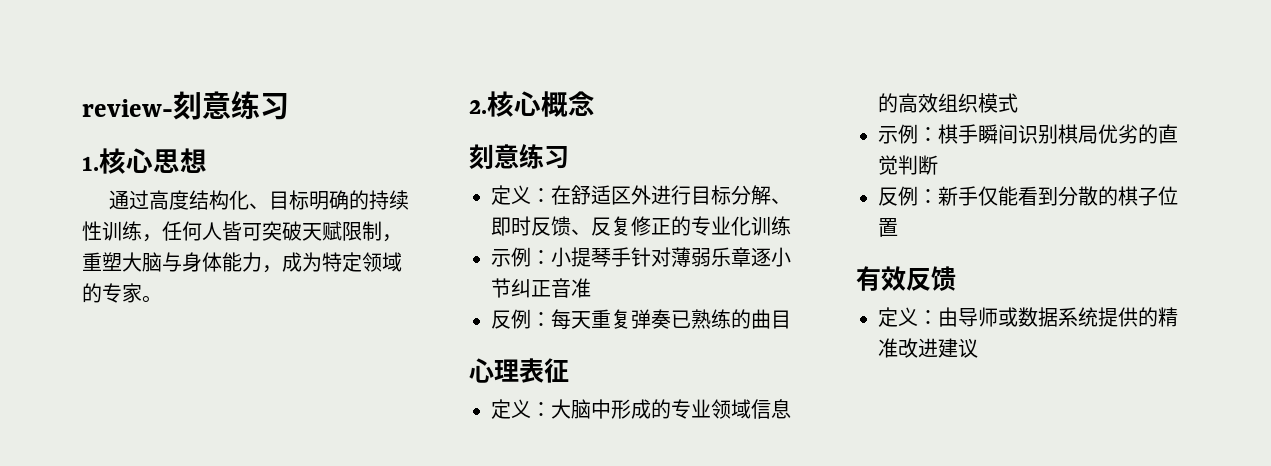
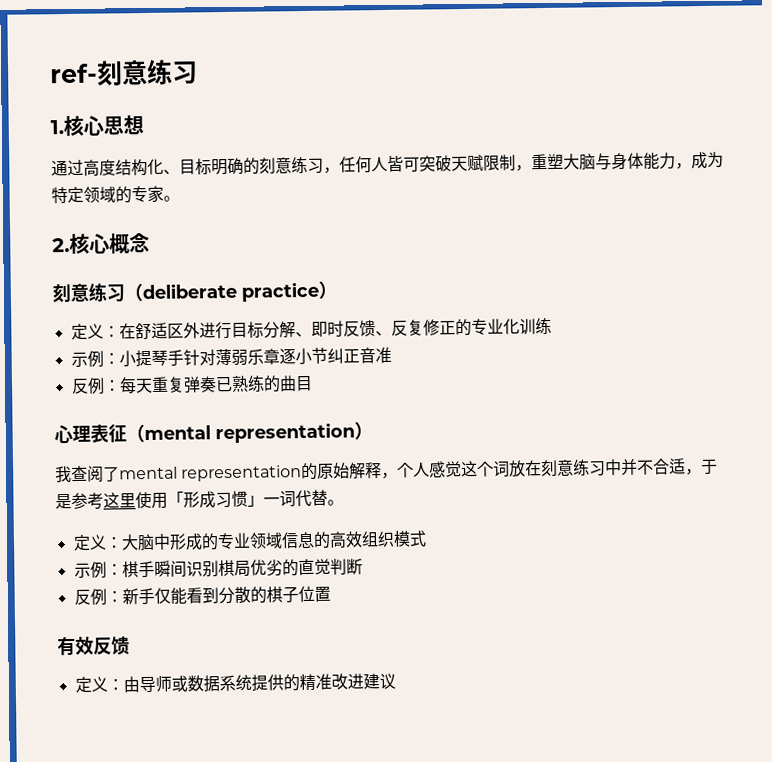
[82,99,173,117] review- -> [49,63,98,84] ref-
[368,190,409,210] [82,221,142,241] 持续性训练 -> [259,156,324,175] 刻意练习
(569, 157) none -> [124,280,337,302] （deliberate practice）
(569, 370) none -> [126,421,373,444] [55,458,719,483] [55,489,344,510] （mental representation） // 我查阅了mental representation的原始解释，个人感觉这个词放在刻意练习中并不合适，于是参考这里使用「形成习惯」一词代替。

